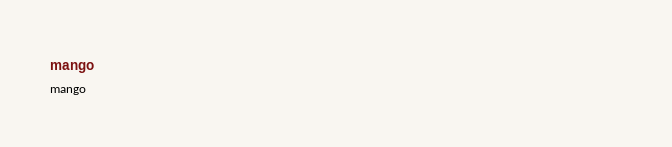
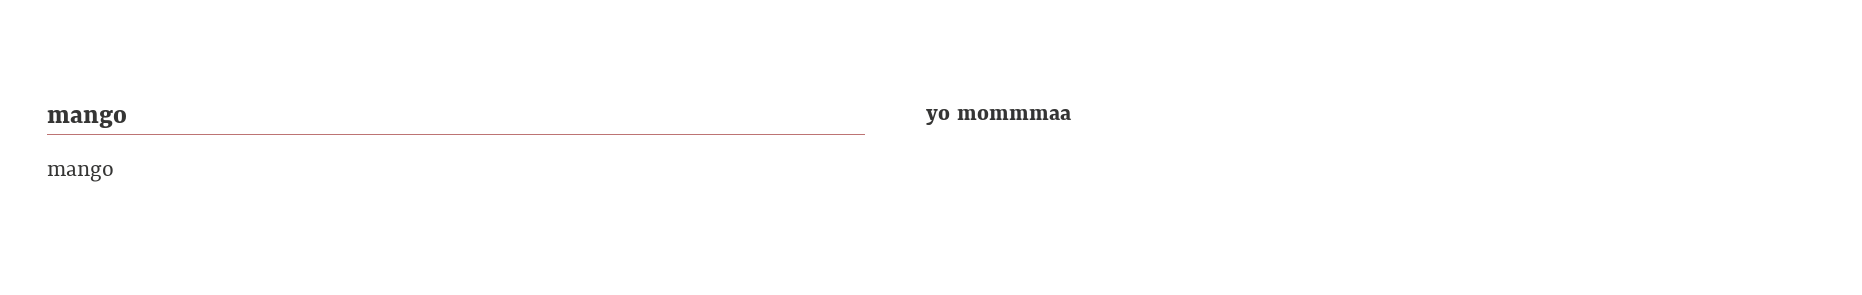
(86, 91) none -> [926,109,1072,125] // yo mommmaa

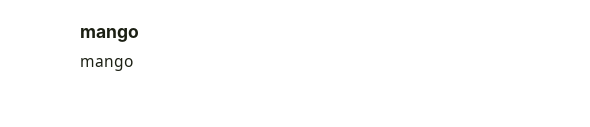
[926,109,1072,125] // yo mommmaa -> (133, 64) none

